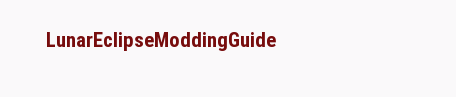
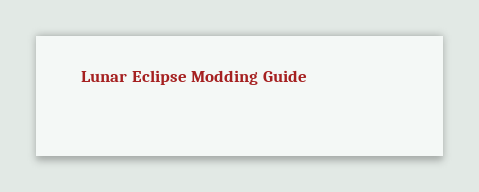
[46,32,276,51] LunarEclipseModdingGuide -> [81,70,307,85] Lunar Eclipse Modding Guide

